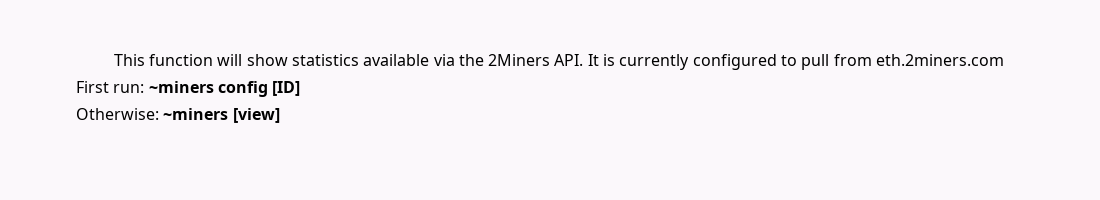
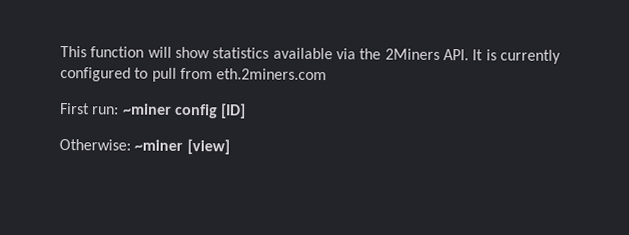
[148,81,214,93] ~miners -> [122,103,172,115] ~miner
[163,108,229,120] ~miners -> [134,139,184,151] ~miner

